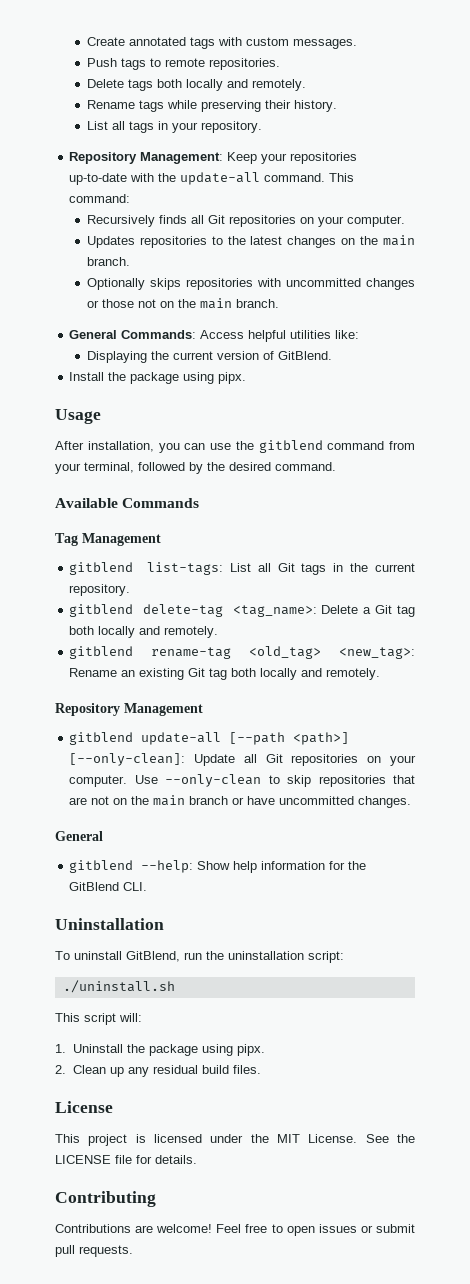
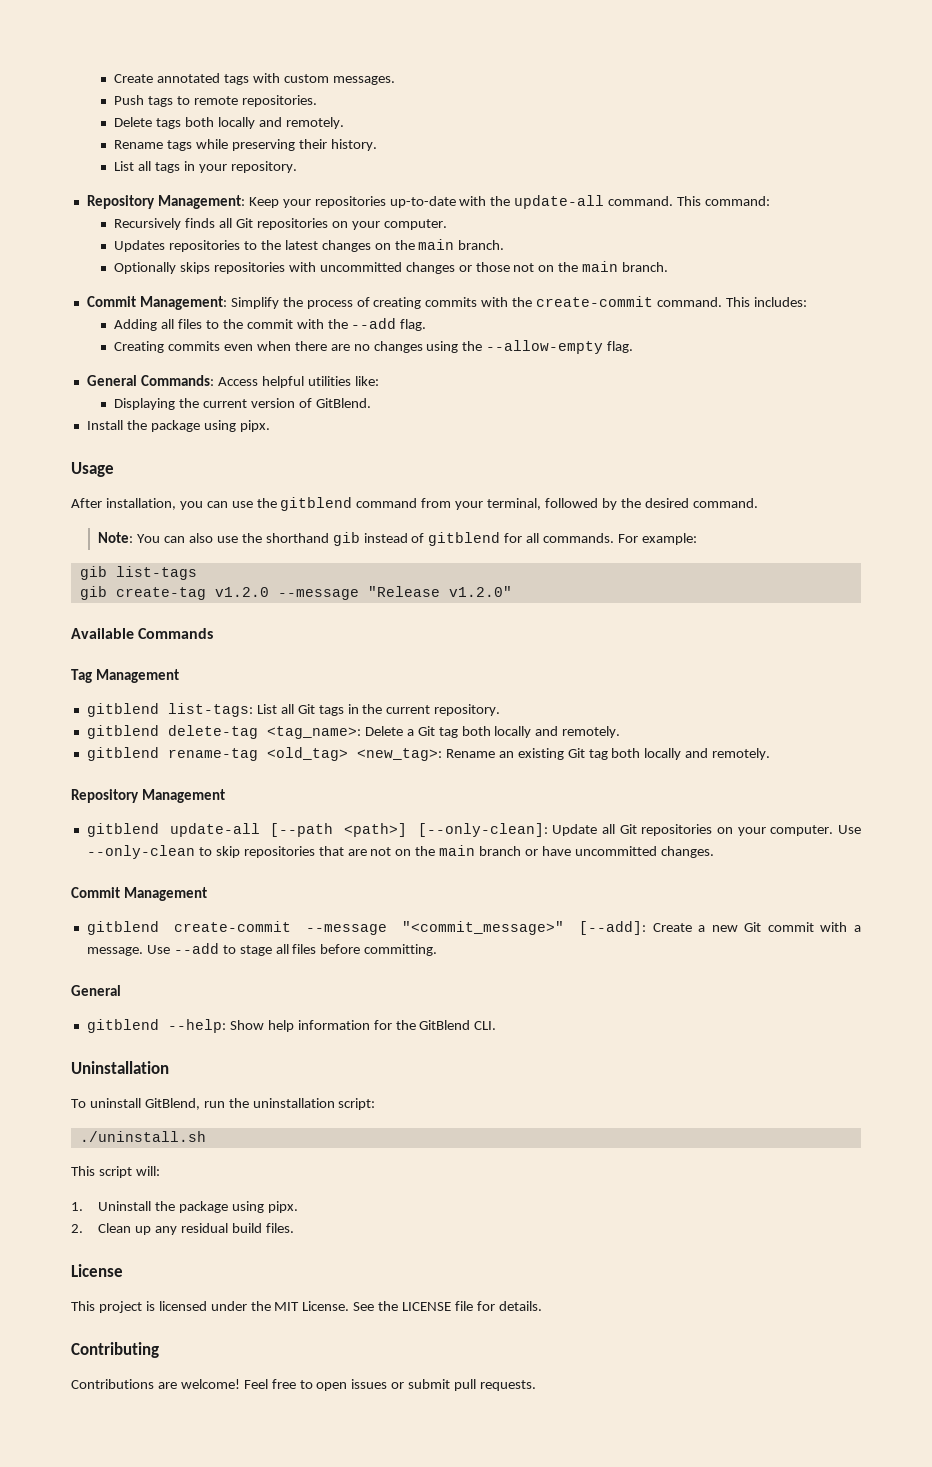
(279, 303) none -> [86,296,807,310] [114,318,427,331] [114,340,634,354] // Commit Management: Simplify the process of creating commits with the create-commit command. This includes: // Adding all files to the commit with the --add flag. // Creating commits even when there are no changes using the --allow-empty flag.
(336, 466) none -> [98,532,697,546] [79,566,197,580] [79,586,512,600] // Note: You can also use the shorthand gib instead of gitblend for all commands. For example: // gib list-tags // gib create-tag v1.2.0 --message "Release v1.2.0"
(412, 802) none -> [71,887,207,901] [86,921,862,935] [86,943,438,956] // Commit Management // gitblend create-commit --message "<commit_message>" [--add]: Create a new Git commit with a message. Use --add to stage all files before committing.

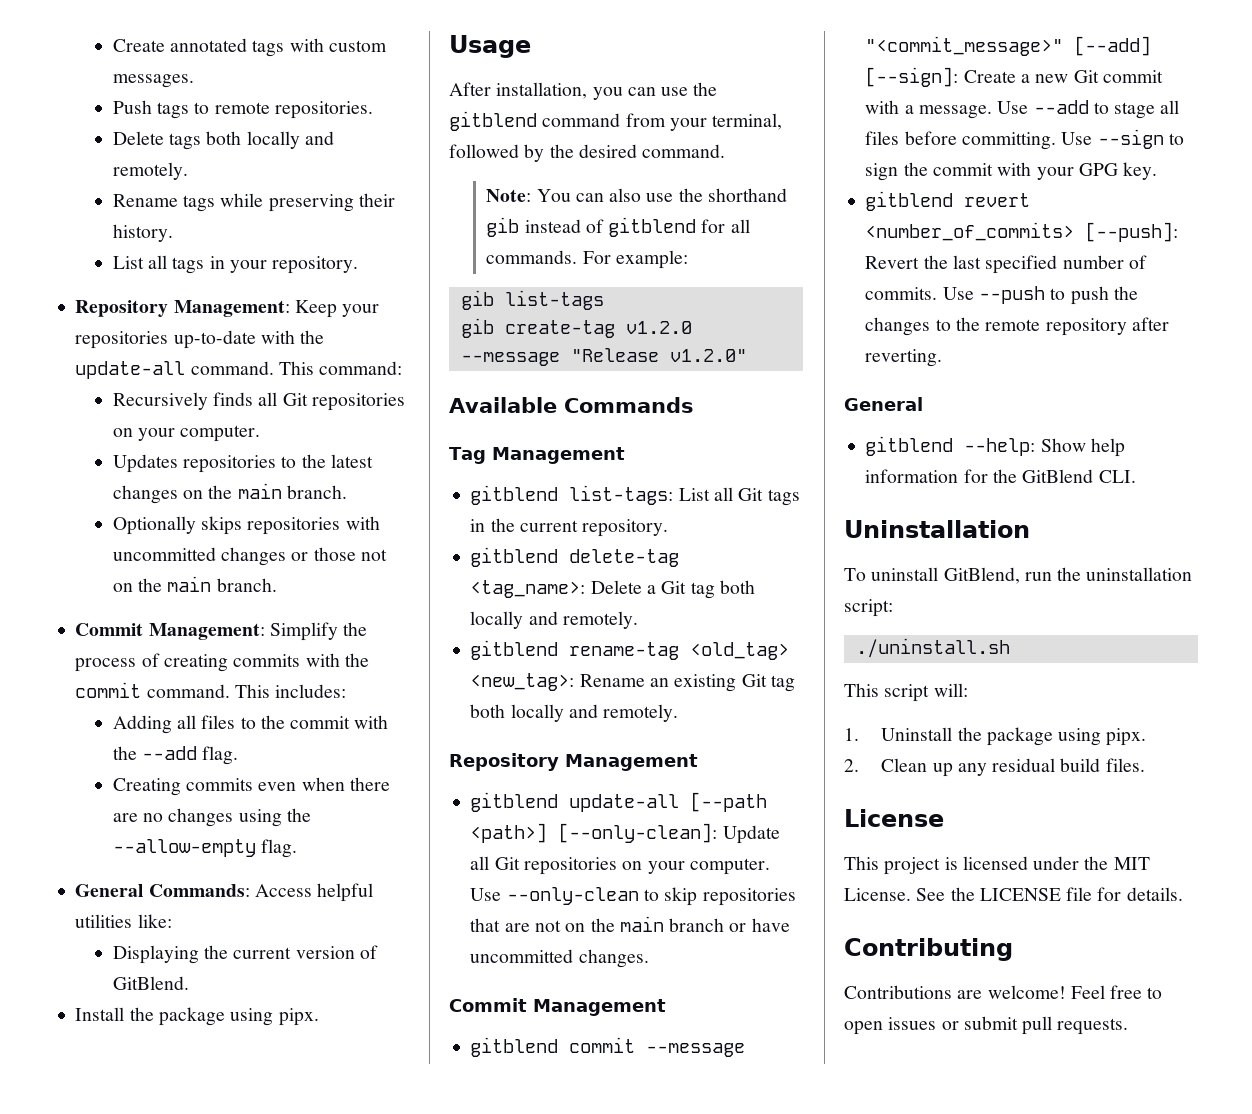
[536,296,654,307] create-commit -> [75,682,142,698] commit
[174,921,292,932] create-commit -> [569,1037,636,1053] commit
[579,921,647,935] [--add]: -> [1074,36,1152,56] [865,67,959,87] [--add] [--sign]:
(438, 950) none -> [1061,129,1184,149] [865,162,1158,181] [865,191,1031,211] [865,222,1179,242] [865,255,1147,274] [865,286,1138,305] [865,317,1169,336] [865,349,943,367] Use --sign to sign the commit with your GPG key. // gitblend revert <number_of_commits> [--push]: Revert the last specified number of commits. Use --push to push the changes to the remote repository after reverting.

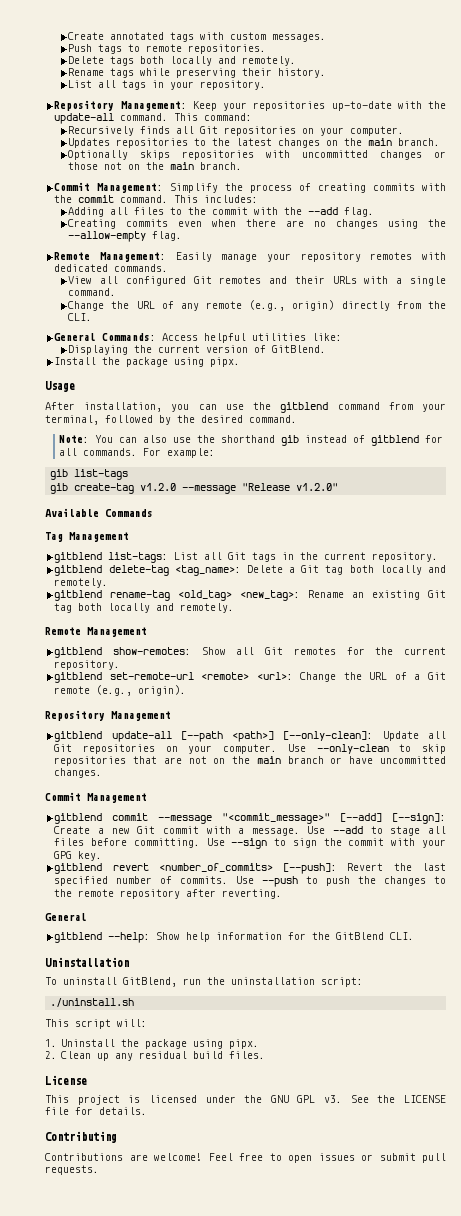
(298, 848) none -> [54,252,446,262] [54,264,169,272] [68,276,447,286] [68,288,117,296] [68,300,447,311] [68,313,93,321] // Remote Management: Easily manage your repository remotes with dedicated commands. // View all configured Git remotes and their URLs with a single command. // Change the URL of any remote (e.g., origin) directly from the CLI.
(679, 713) none -> [45,627,147,637] [54,647,447,658] [54,660,121,670] [54,672,446,683] [54,685,187,696] // Remote Management // gitblend show-remotes: Show all Git remotes for the current repository. // gitblend set-remote-url <remote> <url>: Change the URL of a Git remote (e.g., origin).
[1113,857,1150,870] [844,888,911,901] MIT License. -> [270,1095,343,1103] GNU GPL v3.

